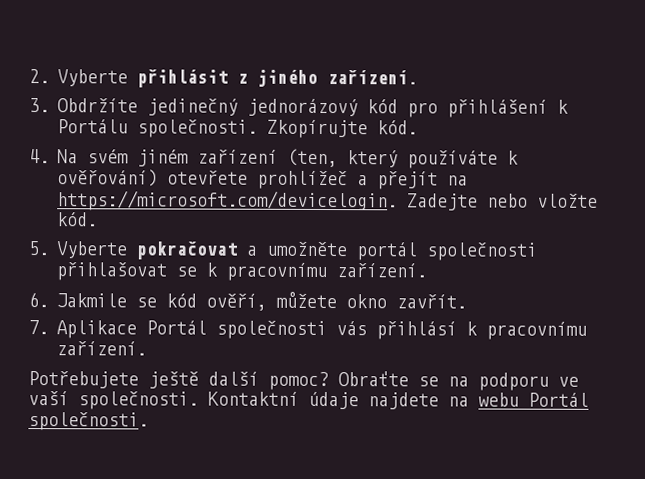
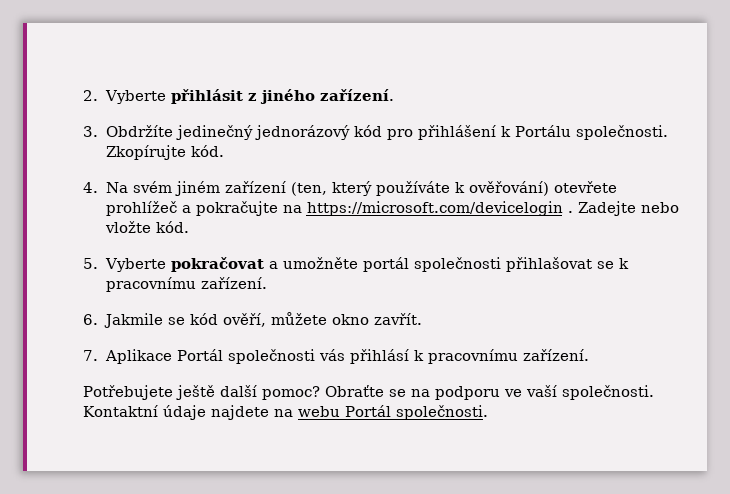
[376,171,468,190] [56,190,398,212] přejít na https://microsoft.com/devicelogin. -> [195,201,573,216] pokračujte na https://microsoft.com/devicelogin .

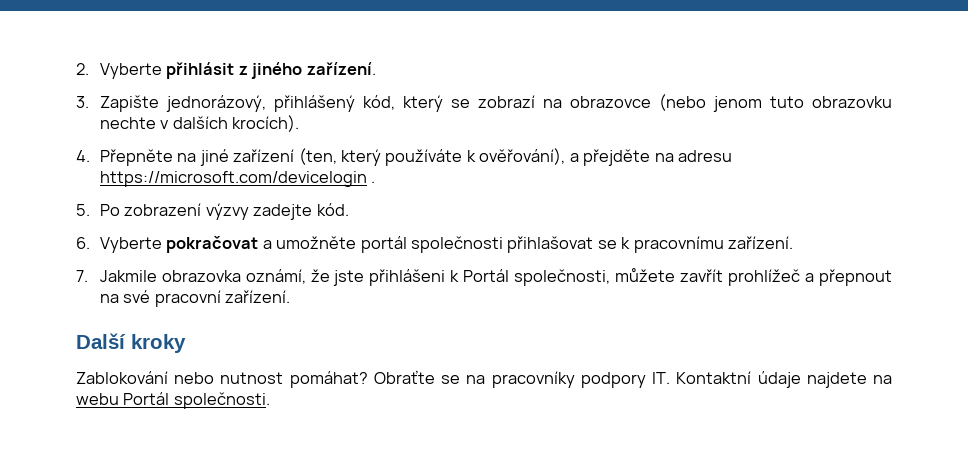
[105,125,668,140] [105,145,224,160] [83,181,220,196] Obdržíte jedinečný jednorázový kód pro přihlášení k Portálu společnosti. Zkopírujte kód. // 4. Na svém jiném -> [99,94,893,112] [99,115,300,132] [76,149,229,166] Zapište jednorázový, přihlášený kód, který se zobrazí na obrazovce (nebo jenom tuto obrazovku nechte v dalších krocích). // 4. Přepněte na jiné
[468,181,617,196] [105,201,679,216] [104,221,189,233] [83,258,98,269] ověřování) otevřete prohlížeč a pokračujte na https://microsoft.com/devicelogin . Zadejte nebo vložte kód. // 5. -> [479,148,733,166] [99,171,376,187] [76,203,349,220] [76,237,90,249] ověřování), a přejděte na adresu https://microsoft.com/devicelogin . // 5. Po zobrazení výzvy zadejte kód. // 6.
[83,312,422,328] [83,349,589,364] [83,385,654,400] 6. Jakmile se kód ověří, můžete okno zavřít. // 7. Aplikace Portál společnosti vás přihlásí k pracovnímu zařízení. // Potřebujete ještě další pomoc? Obraťte se na podporu ve vaší společnosti. -> [76,268,892,286] [99,290,291,307] [76,333,186,353] [76,370,671,388] 7. Jakmile obrazovka oznámí, že jste přihlášeni k Portál společnosti, můžete zavřít prohlížeč a přepnout na své pracovní zařízení. // Další kroky // Zablokování nebo nutnost pomáhat? Obraťte se na pracovníky podpory IT.

